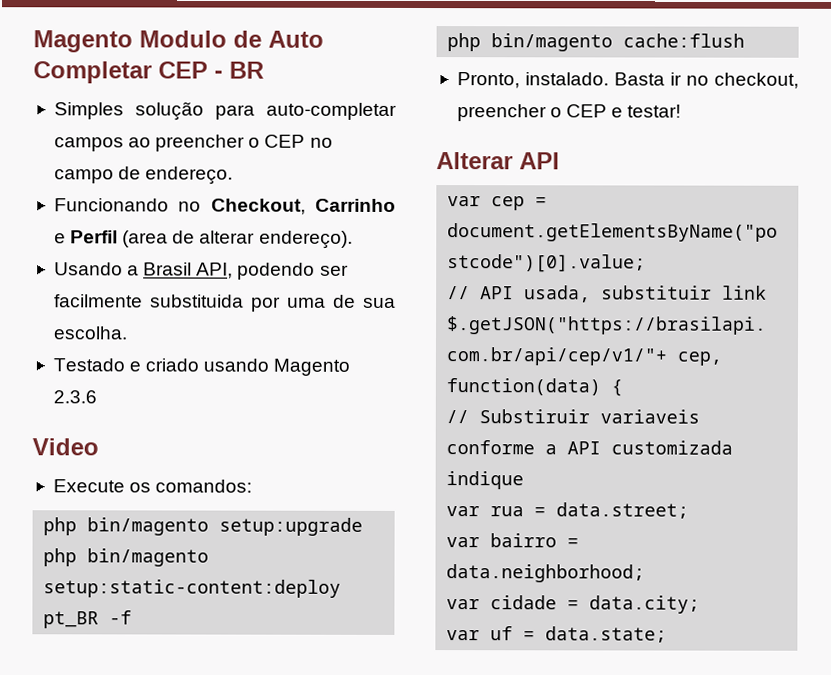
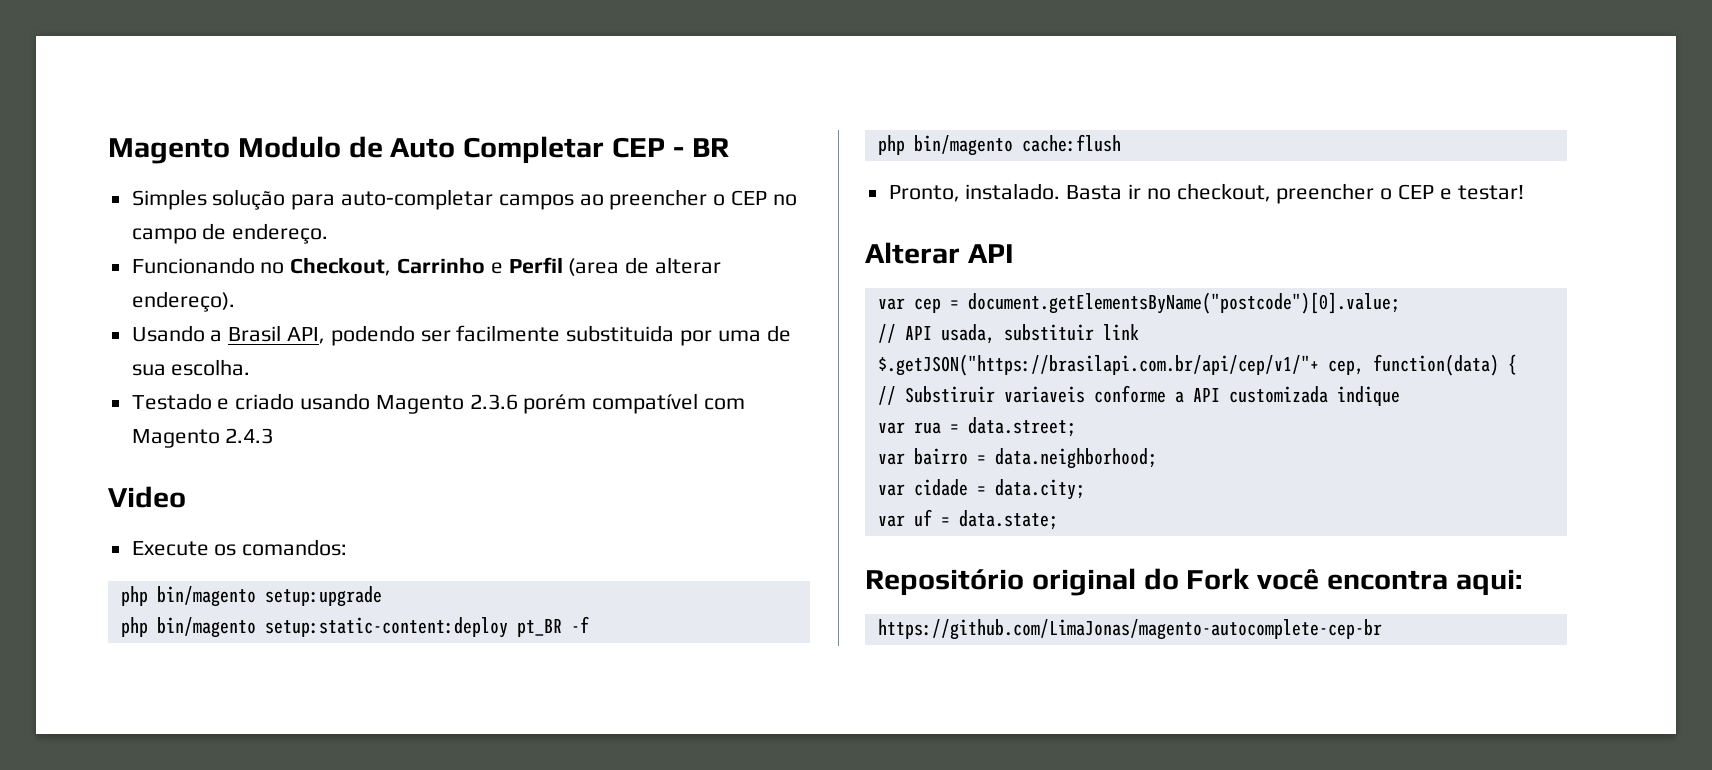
(97, 397) none -> [523,393,746,414] [131,428,274,448] porém compatível com Magento 2.4.3
(668, 634) none -> [865,568,1522,596] [877,619,1382,640] // Repositório original do Fork você encontra aqui: // https://github.com/LimaJonas/magento-autocomplete-cep-br

